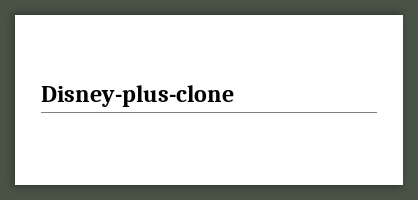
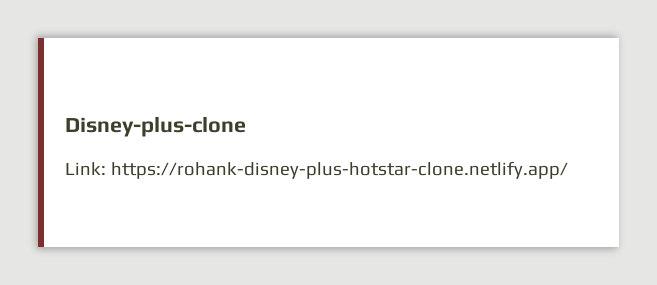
(234, 96) none -> [65,161,568,179] // Link: https://rohank-disney-plus-hotstar-clone.netlify.app/

